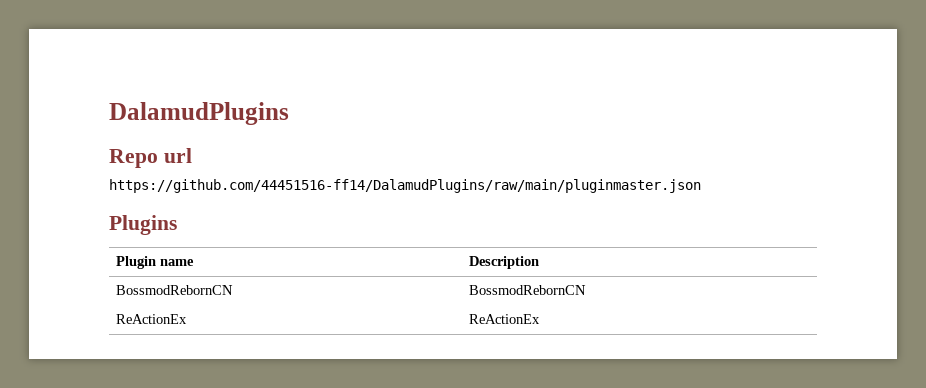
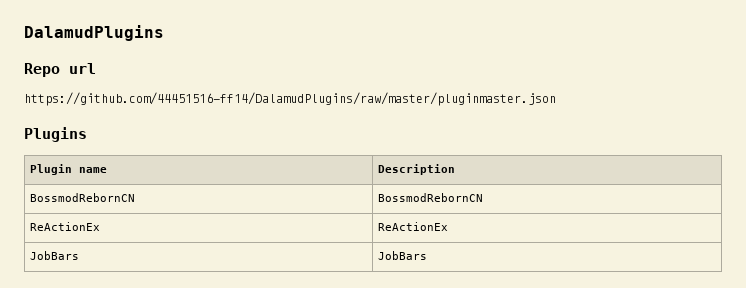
[109,179,701,193] https://github.com/44451516-ff14/DalamudPlugins/raw/main/pluginmaster.json -> [24,92,556,106] https://github.com/44451516-ff14/DalamudPlugins/raw/master/pluginmaster.json
(541, 319) none -> [29,251,79,260] [377,251,427,260] // JobBars | JobBars

